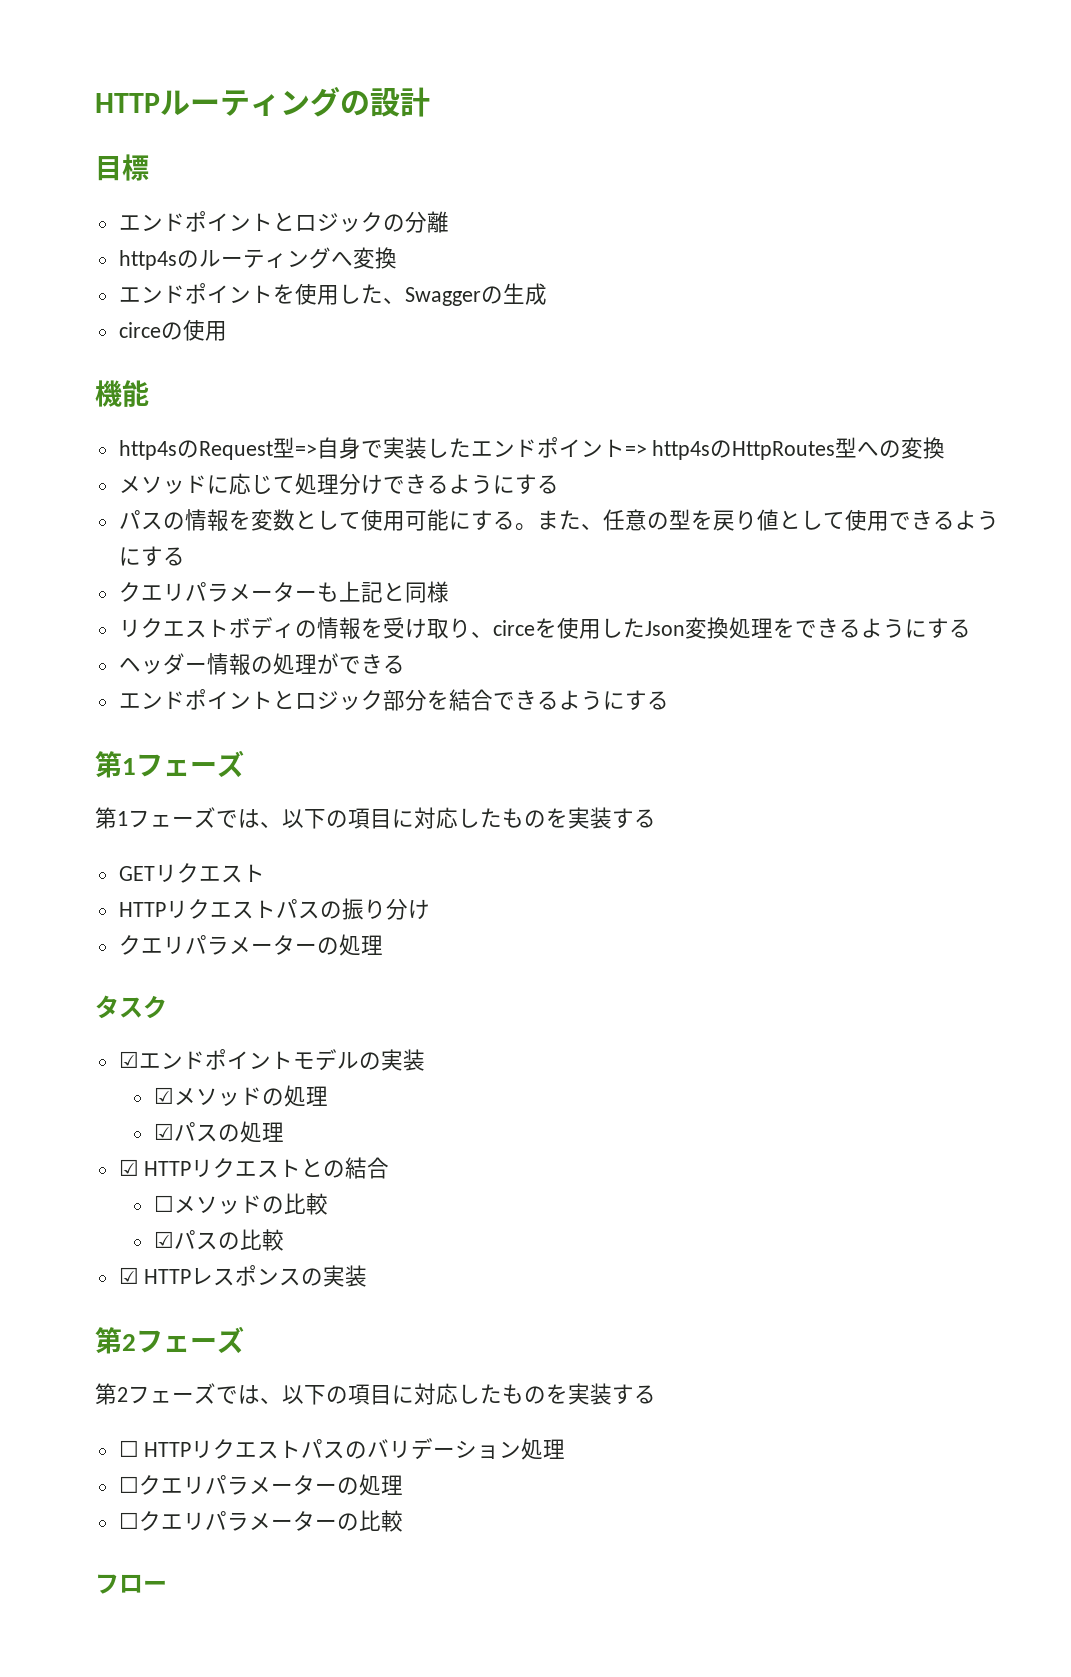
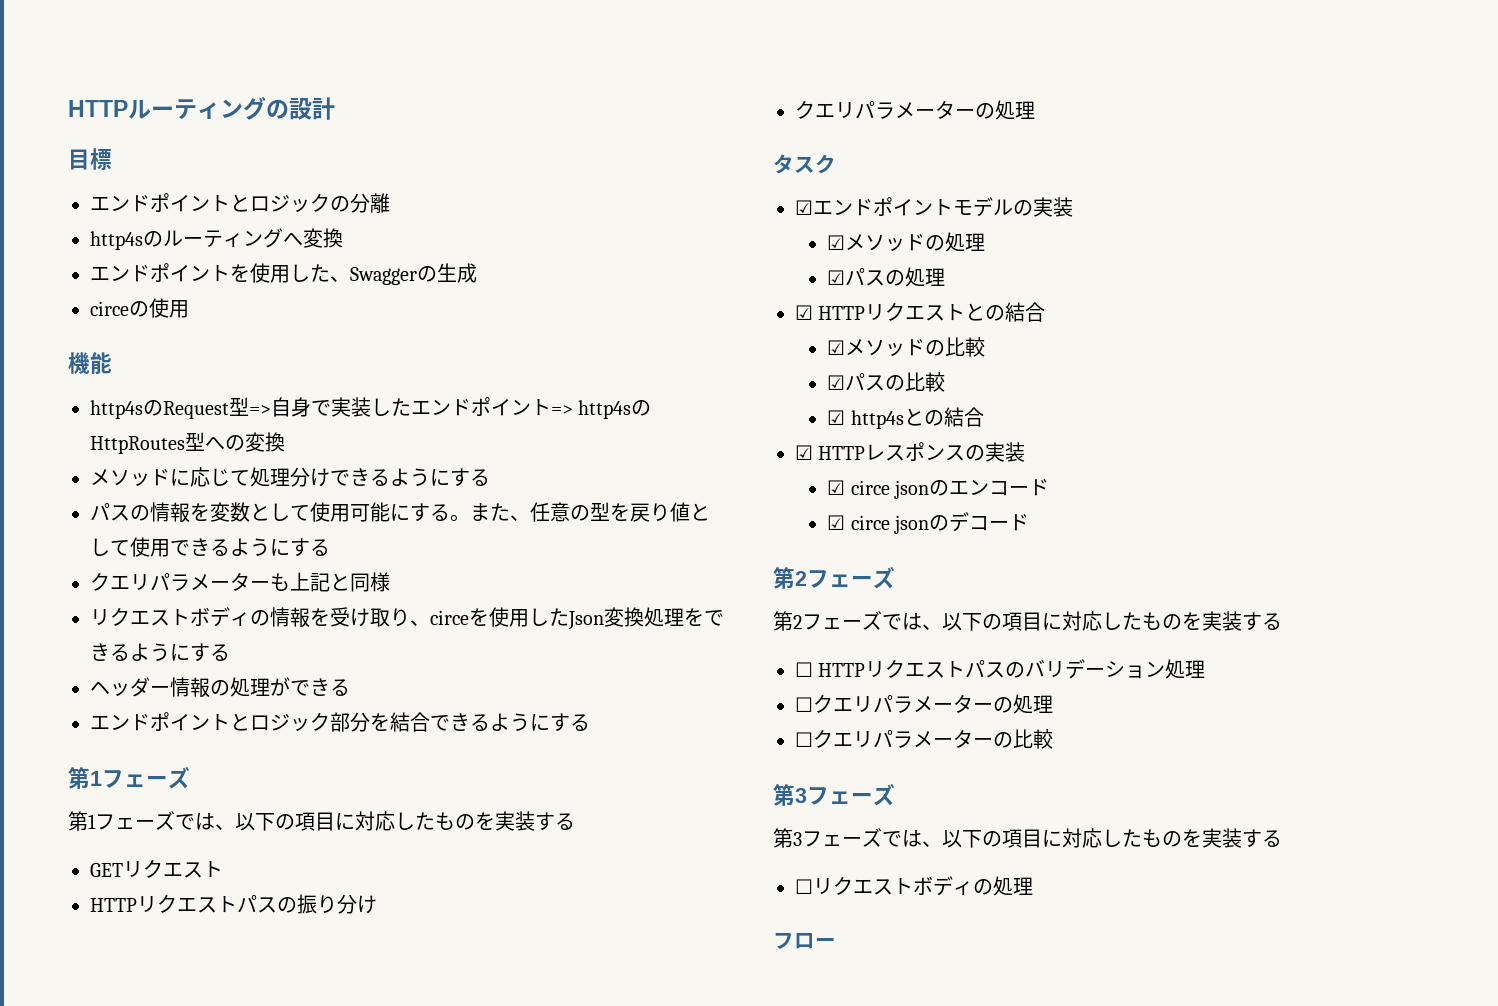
[153,1195,174,1212] ☐ -> [827,340,846,355] ☑
(284, 1240) none -> [827,407,984,429] // ☑ http4sとの結合
(368, 1276) none -> [827,479,1050,499] [827,512,1030,534] // ☑ circe jsonのエンコード // ☑ circe jsonのデコード
(403, 1521) none -> [773,783,895,806] [773,828,1282,848] [795,876,1033,896] // 第3フェーズ // 第3フェーズでは、以下の項目に対応したものを実装する // ☐リクエストボディの処理

